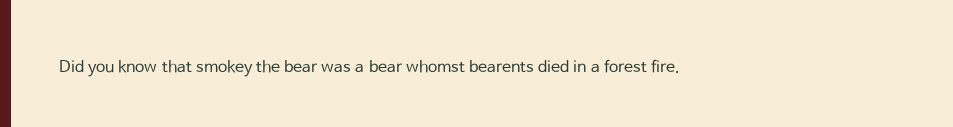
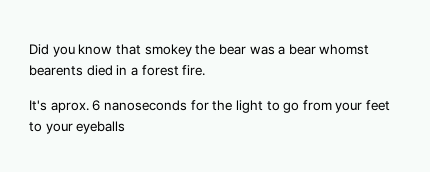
(680, 66) none -> [29,100,391,113] [29,121,126,134] // It's aprox. 6 nanoseconds for the light to go from your feet to your eyeballs

